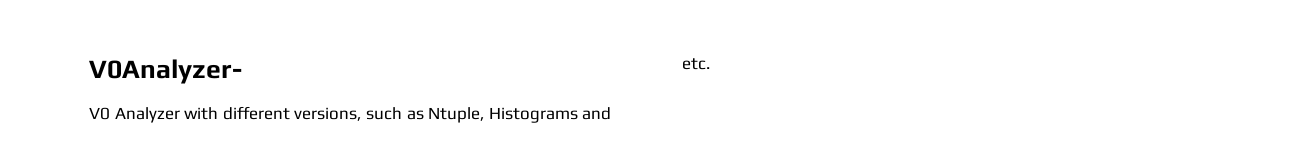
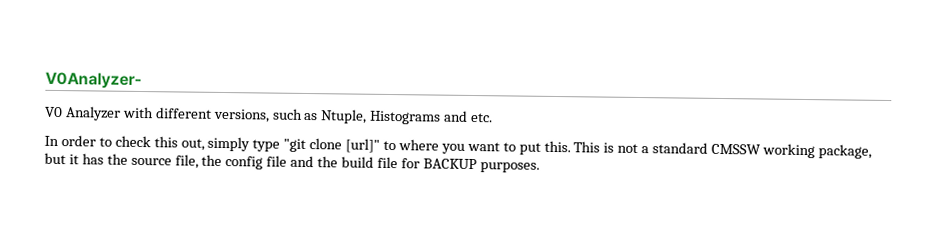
(710, 64) none -> [44,135,872,159] [44,152,540,173] // In order to check this out, simply type "git clone [url]" to where you want to put this. This is not a standard CMSSW working package, but it has the source file, the config file and the build file for BACKUP purposes.

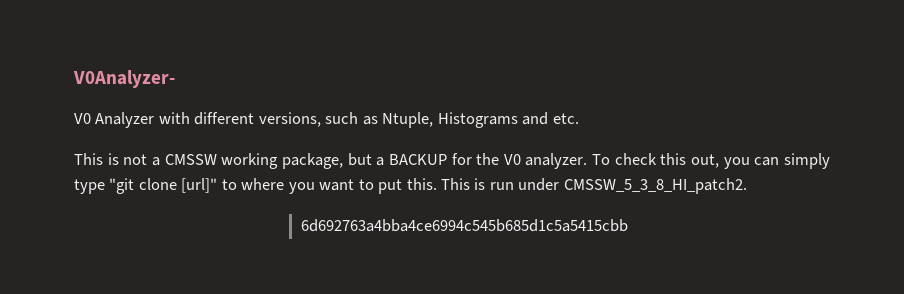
[44,135,112,147] In order to -> [74,153,611,169] This is not a CMSSW working package, but a BACKUP for the V0 analyzer. To
(205, 144) none -> [723,157,780,169] you can
[617,142,872,159] [44,152,540,173] not a standard CMSSW working package, but it has the source file, the config file and the build file for BACKUP purposes. -> [489,178,747,194] [300,219,628,232] run under CMSSW_5_3_8_HI_patch2. // 6d692763a4bba4ce6994c545b685d1c5a5415cbb

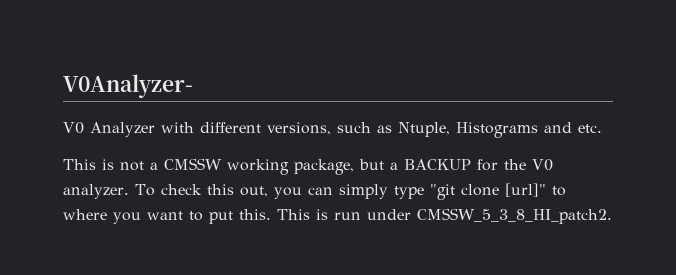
[300,219,628,232] // 6d692763a4bba4ce6994c545b685d1c5a5415cbb -> (612, 216) none

